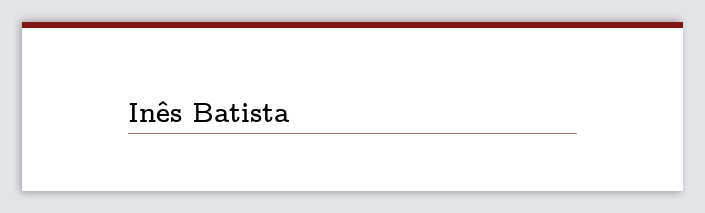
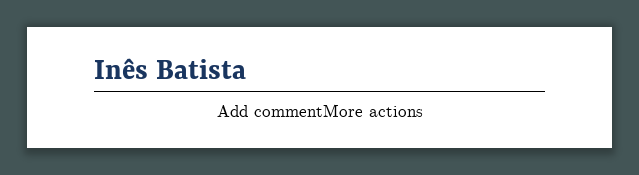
(290, 112) none -> [216,104,423,117] // Add commentMore actions

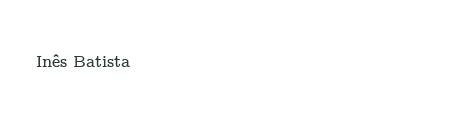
[216,104,423,117] // Add commentMore actions -> (130, 61) none

